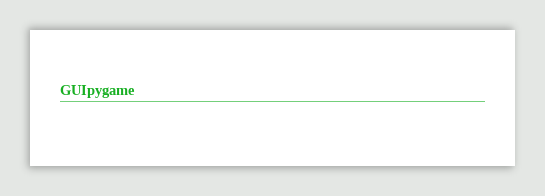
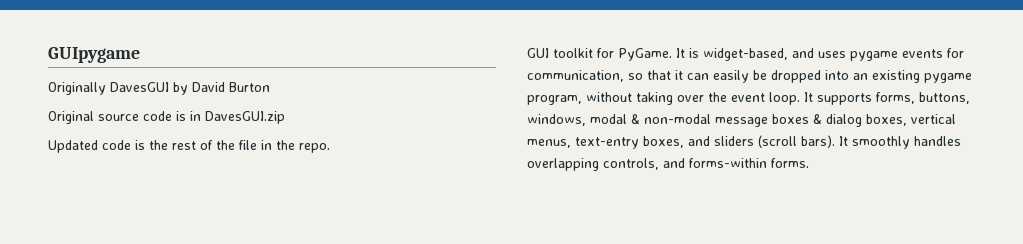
(135, 91) none -> [48,82,270,95] [48,111,285,124] [48,140,330,153] [527,48,964,61] [527,70,972,83] [527,92,970,105] [527,114,956,127] [527,135,961,149] [527,158,809,171] // Originally DavesGUI by David Burton // Original source code is in DavesGUI.zip // Updated code is the rest of the file in the repo. // GUI toolkit for PyGame. It is widget-based, and uses pygame events for communication, so that it can easily be dropped into an existing pygame program, without taking over the event loop. It supports forms, buttons, windows, modal & non-modal message boxes & dialog boxes, vertical menus, text-entry boxes, and sliders (scroll bars). It smoothly handles overlapping controls, and forms-within forms.

